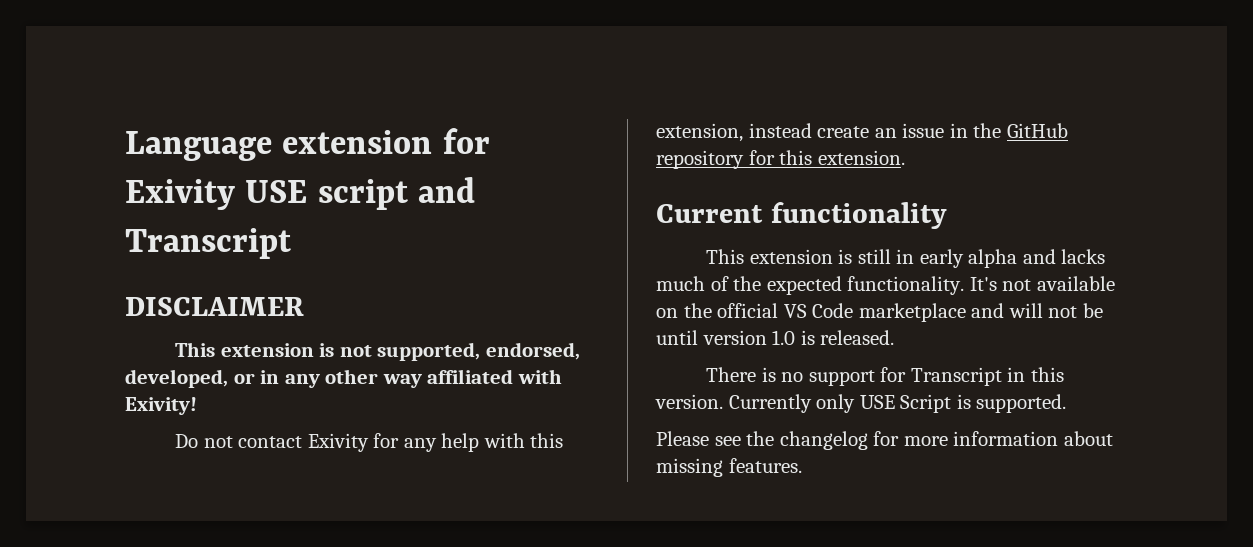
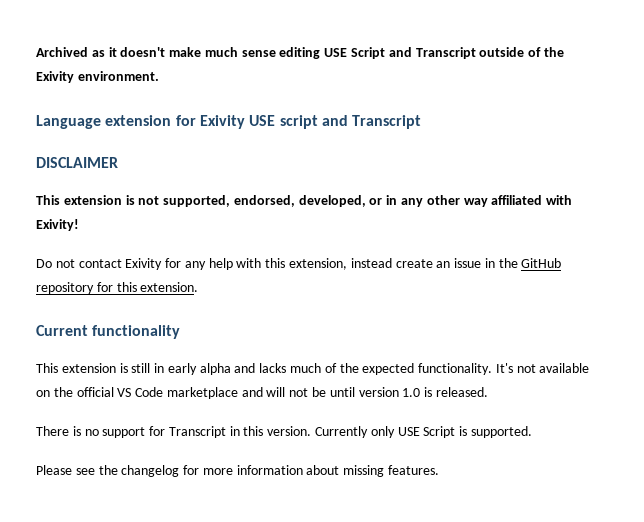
(125, 146) none -> [36,47,564,59] [36,71,159,83] Archived as it doesn't make much sense editing USE Script and Transcript outside of the Exivity environment. //

